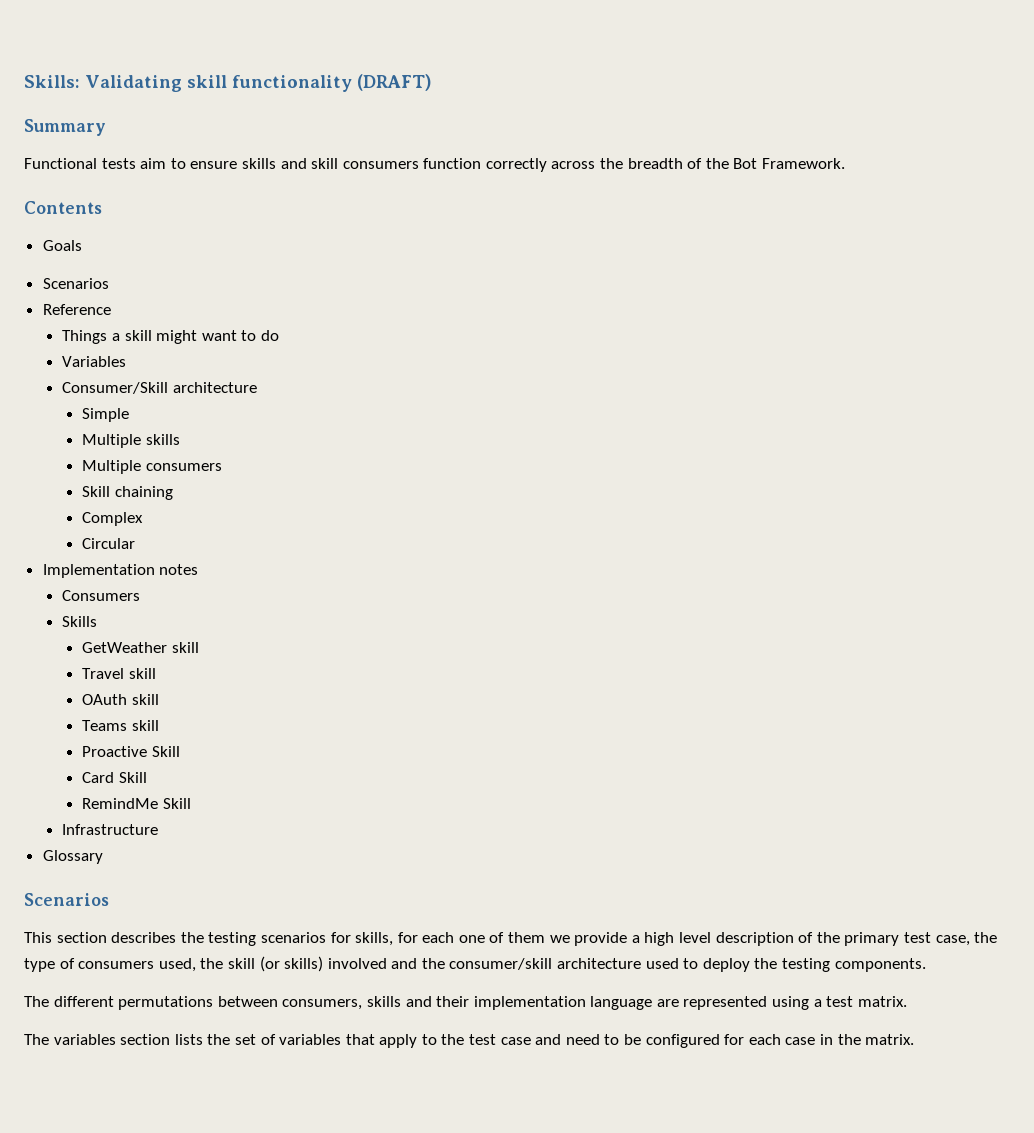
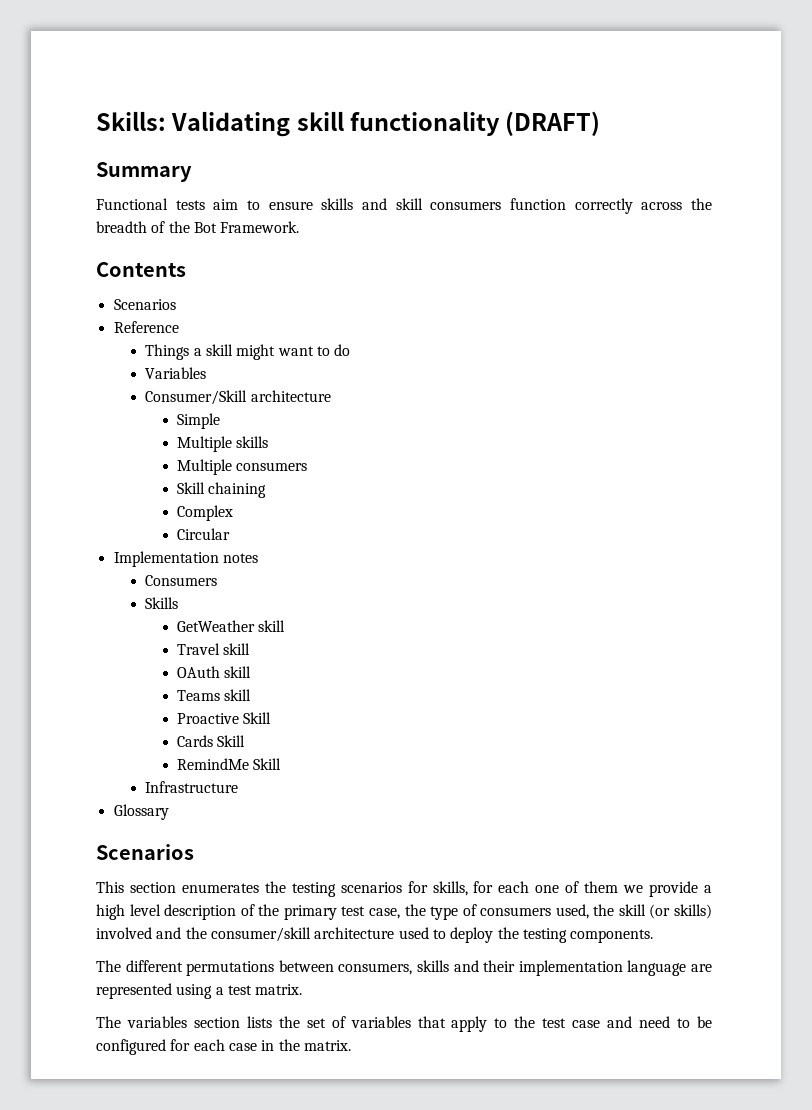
[42,240,82,251] // Goals -> (186, 269) none
[82,772,115,783] Card -> [176,735,213,747] Cards
[111,932,177,943] describes -> [181,883,259,893] enumerates

